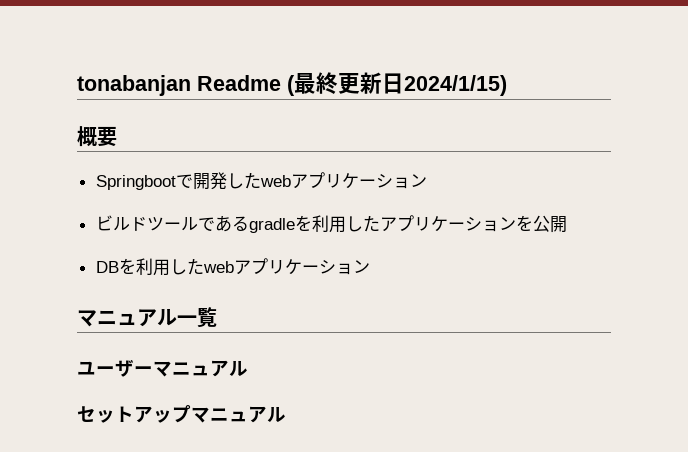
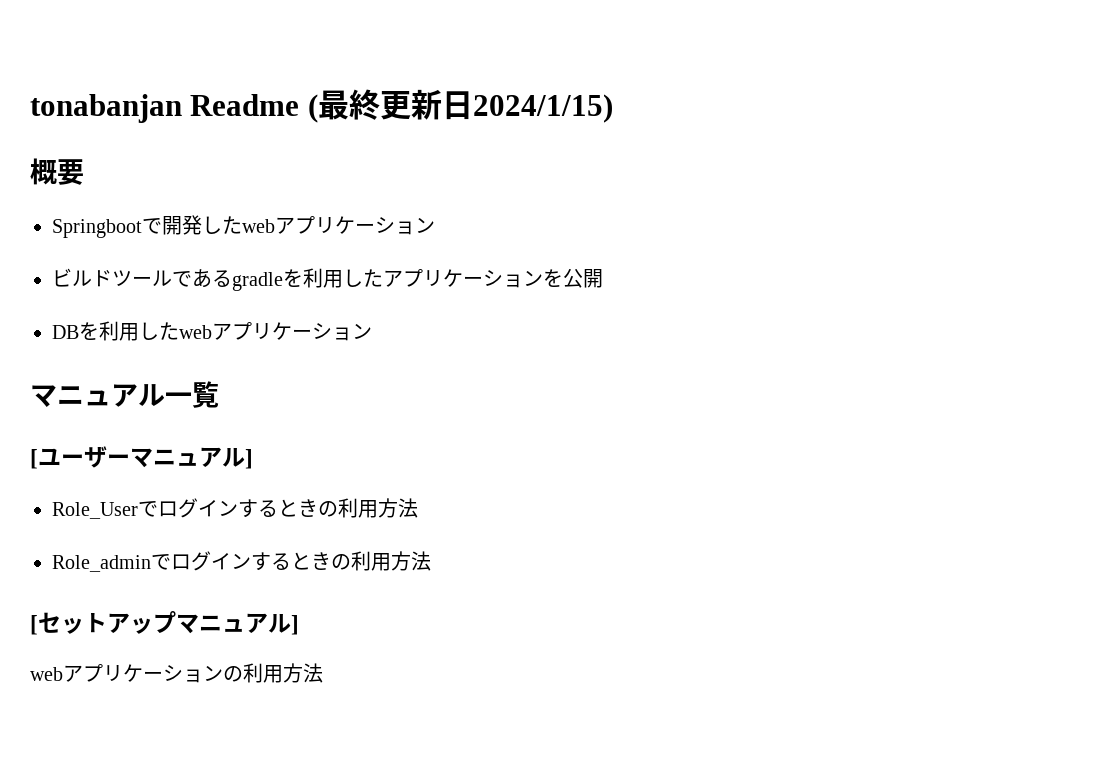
(217, 317) none -> [30,449,38,469] [
(248, 368) // -> [245,449,253,469] [52,498,418,519] [52,551,431,572] [30,615,38,635] ] // Role_Userでログインするときの利用方法 // Role_adminでログインするときの利用方法 // [
(286, 414) none -> [291,615,299,635] [30,663,323,683] ] // webアプリケーションの利用方法

